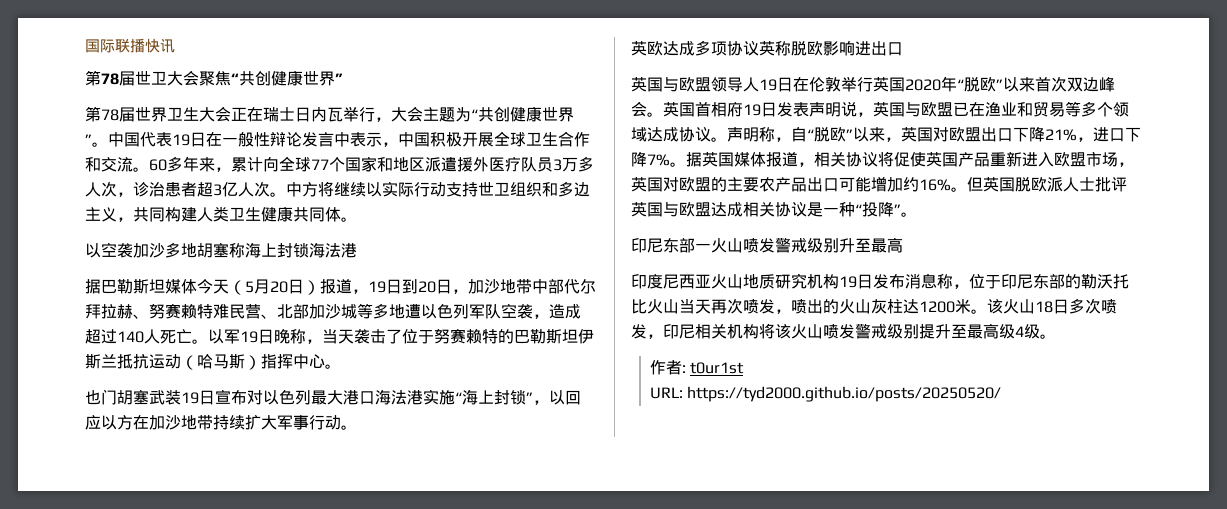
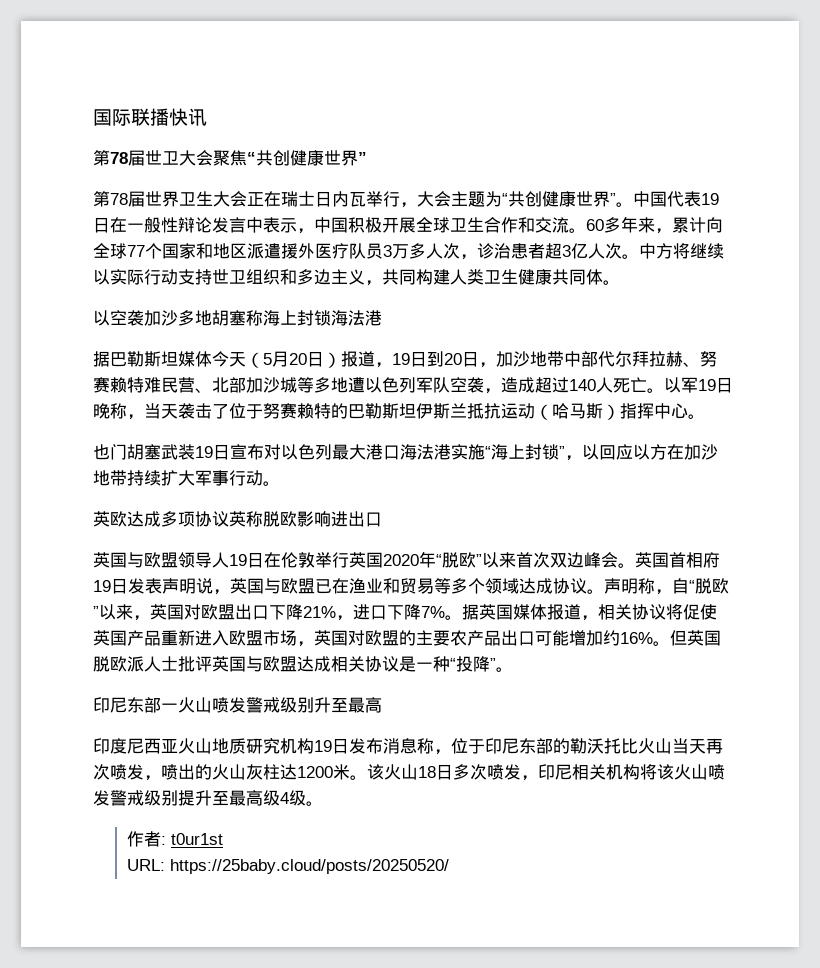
[687,386,1002,402] https://tyd2000.github.io/posts/20250520/ -> [169,859,449,874] https://25baby.cloud/posts/20250520/

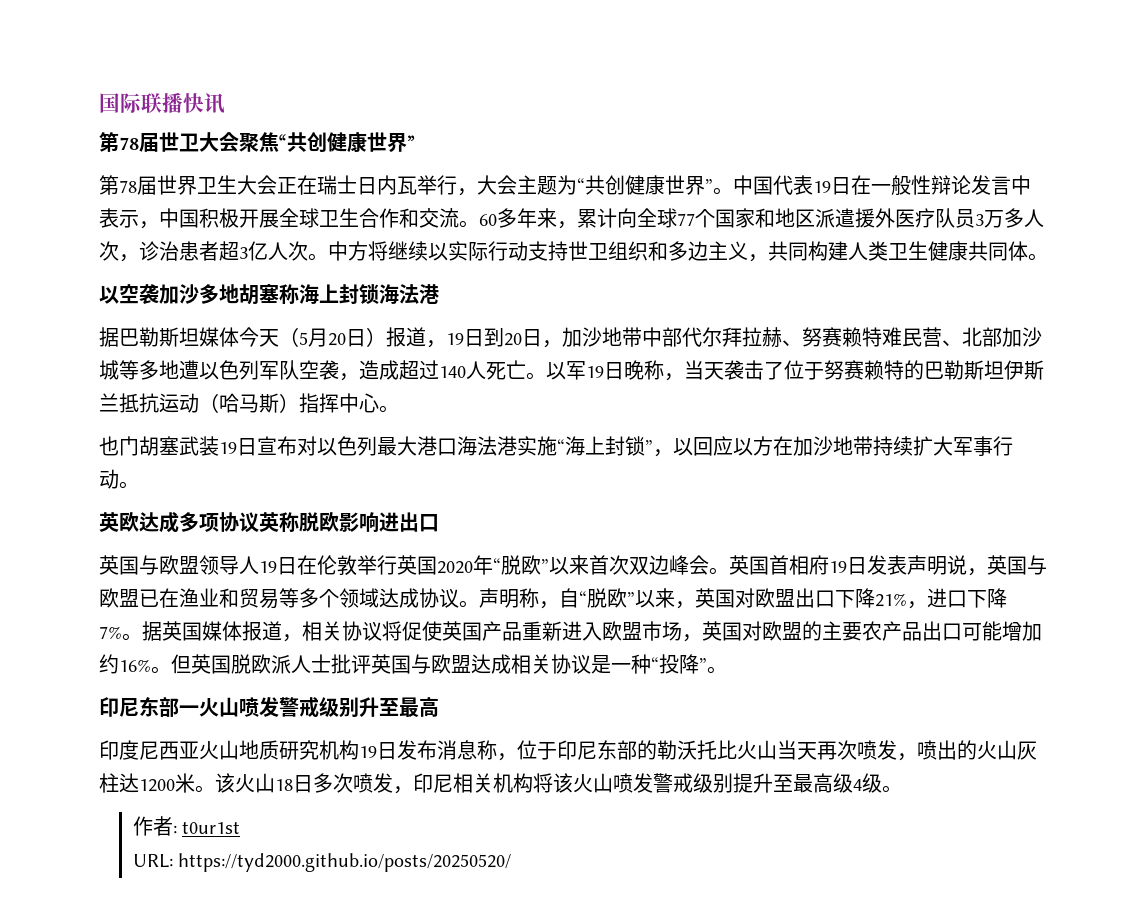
[169,859,449,874] https://25baby.cloud/posts/20250520/ -> [178,853,512,872] https://tyd2000.github.io/posts/20250520/

